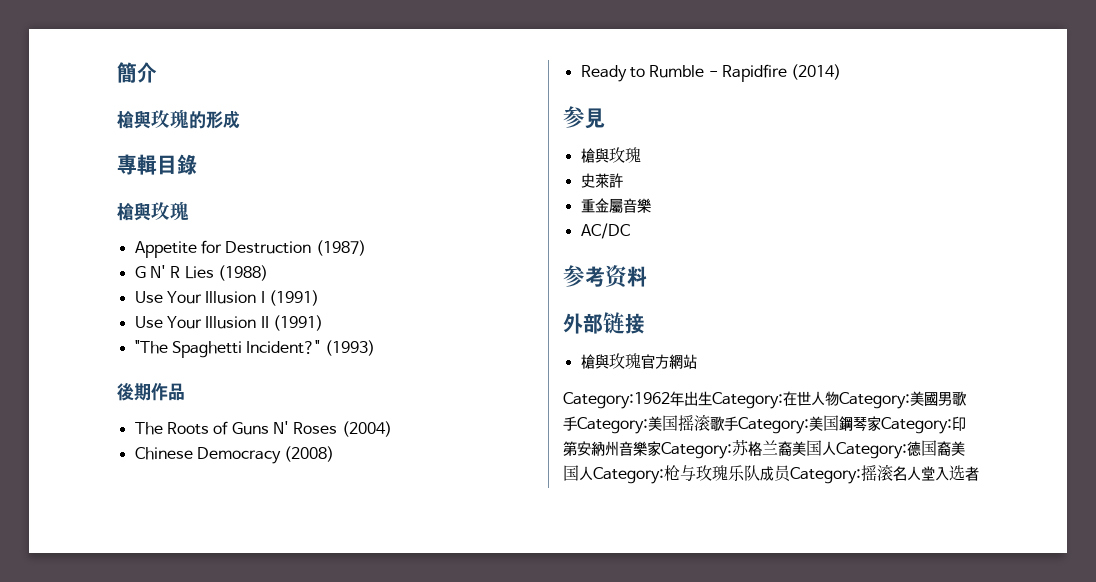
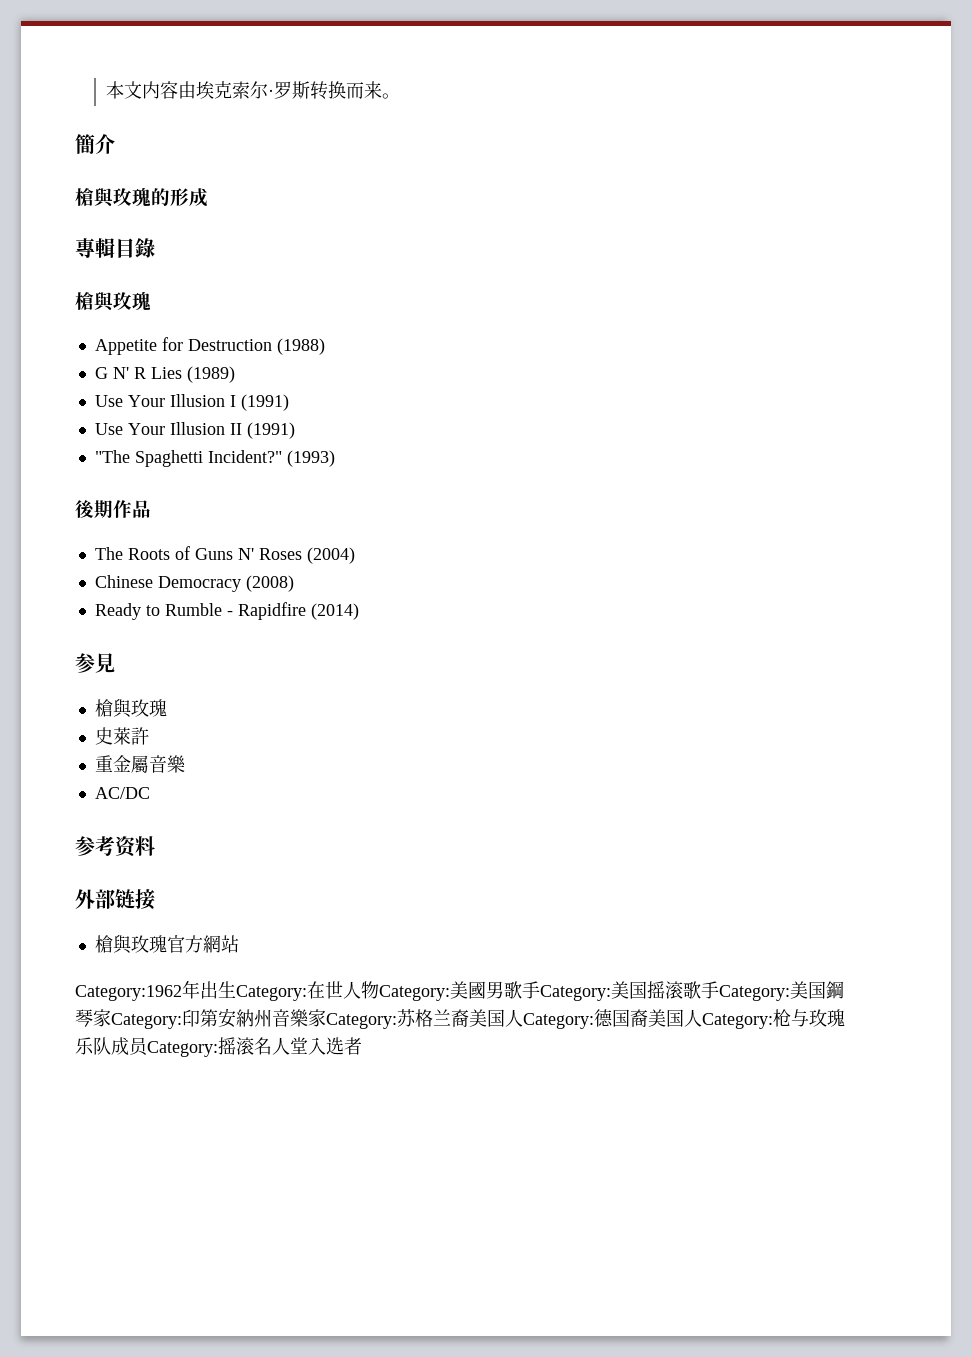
(117, 72) none -> [106,81,401,100] 本文内容由埃克索尔·罗斯转换而来。 //
[315,240,366,256] (1987) -> [276,338,325,355] (1988)
[217,265,268,281] (1988) -> [186,366,235,383] (1989)

